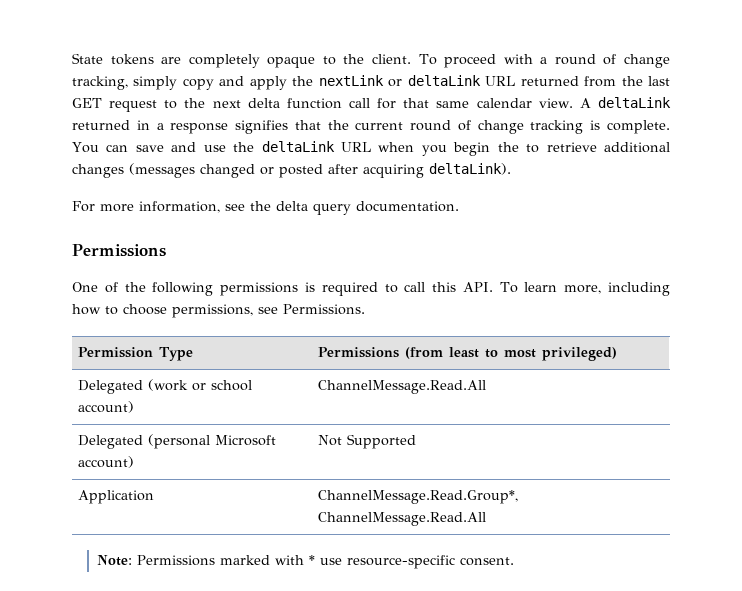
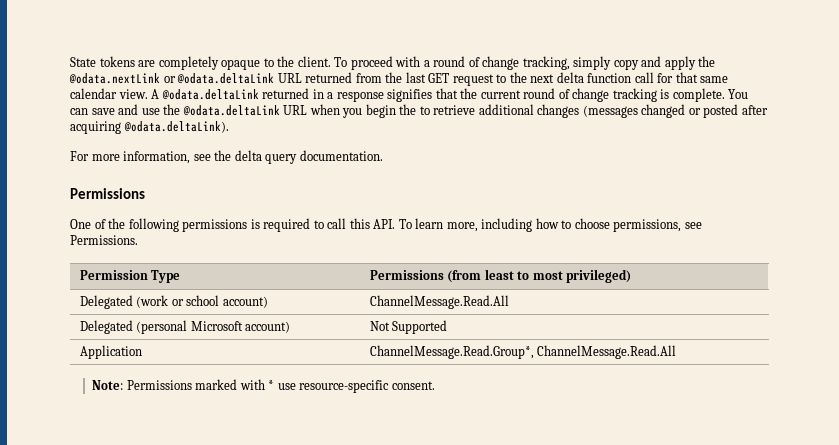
[318,75,481,87] nextLink or deltaLink -> [69,73,275,84] @odata.nextLink or @odata.deltaLink
[598,97,672,108] deltaLink -> [161,89,259,100] @odata.deltaLink
[261,141,335,152] deltaLink -> [182,105,280,116] @odata.deltaLink
[429,163,511,175] deltaLink). -> [123,121,229,133] @odata.deltaLink).

